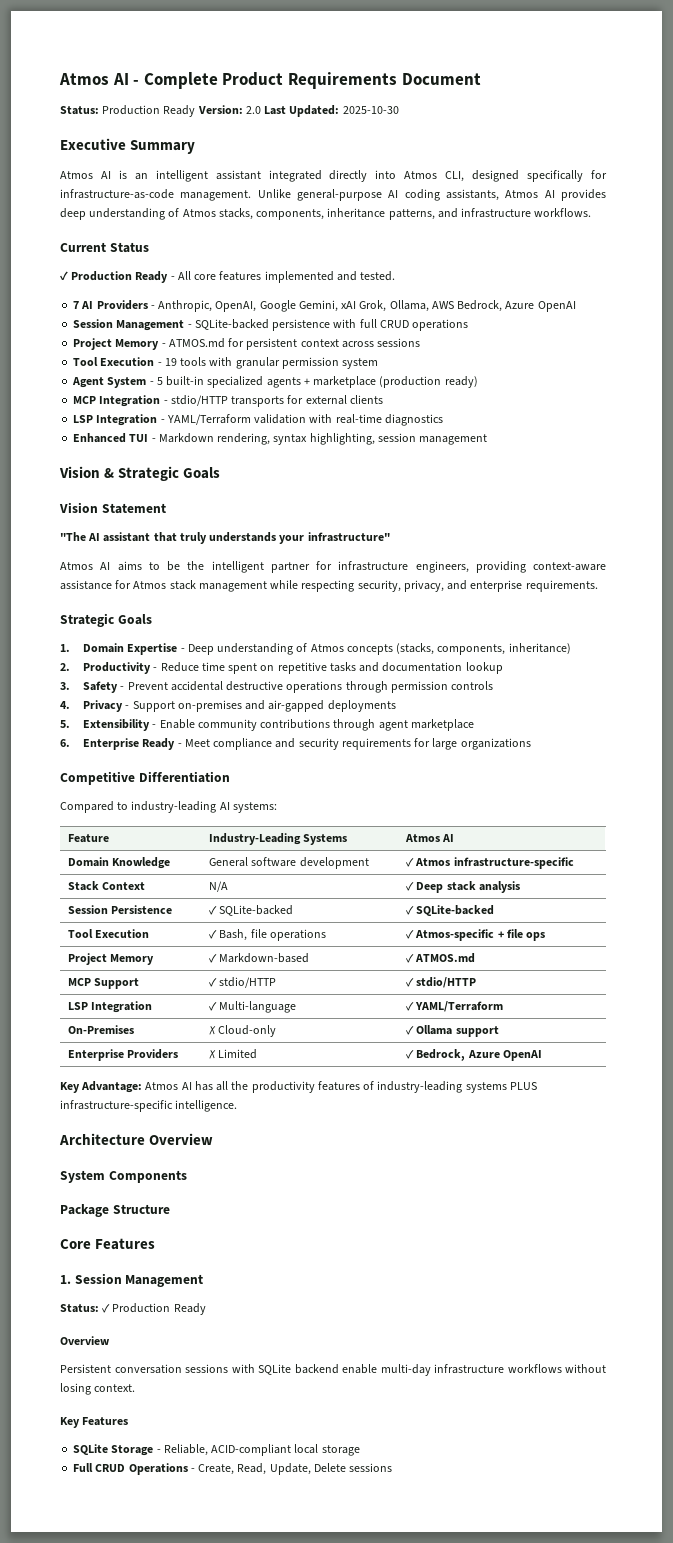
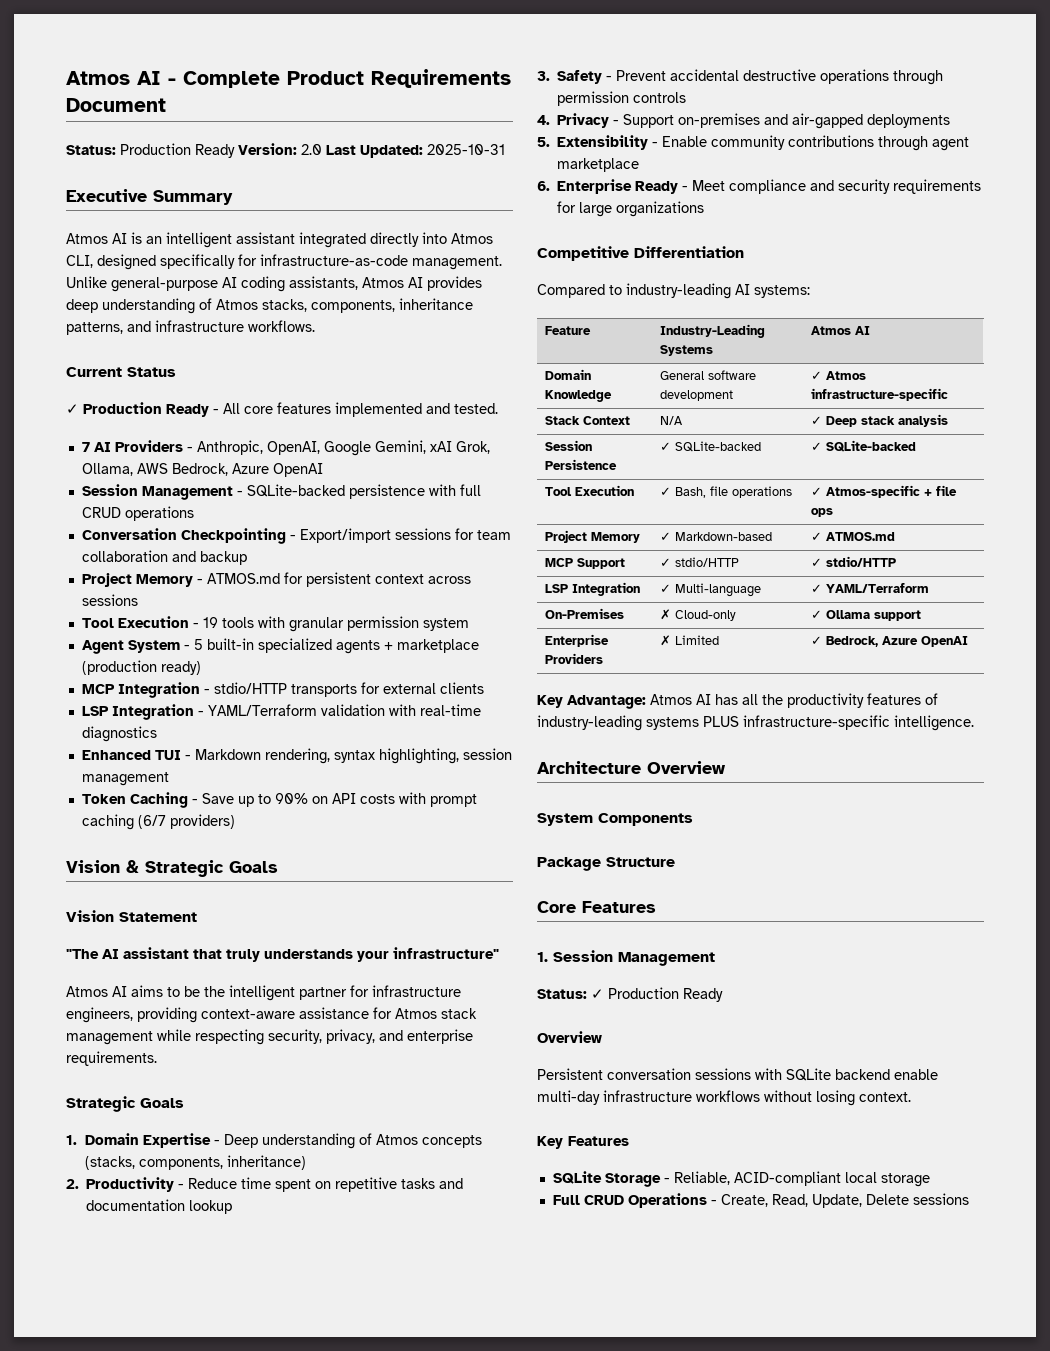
[342,106,399,114] 2025-10-30 -> [427,144,505,155] 2025-10-31
(469, 325) none -> [81,528,511,544] [81,550,247,565] // Conversation Checkpointing - Export/import sessions for team collaboration and backup
(488, 439) none -> [81,792,477,808] [81,814,235,830] // Token Caching - Save up to 90% on API costs with prompt caching (6/7 providers)

